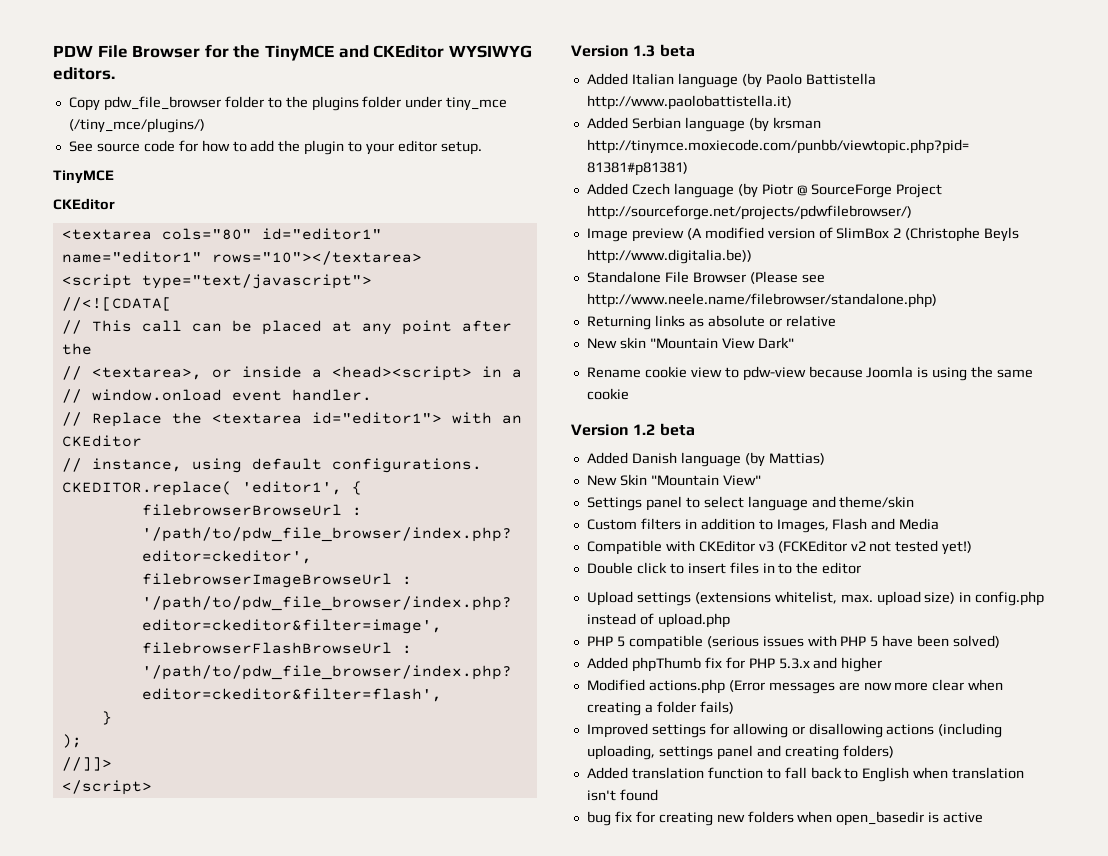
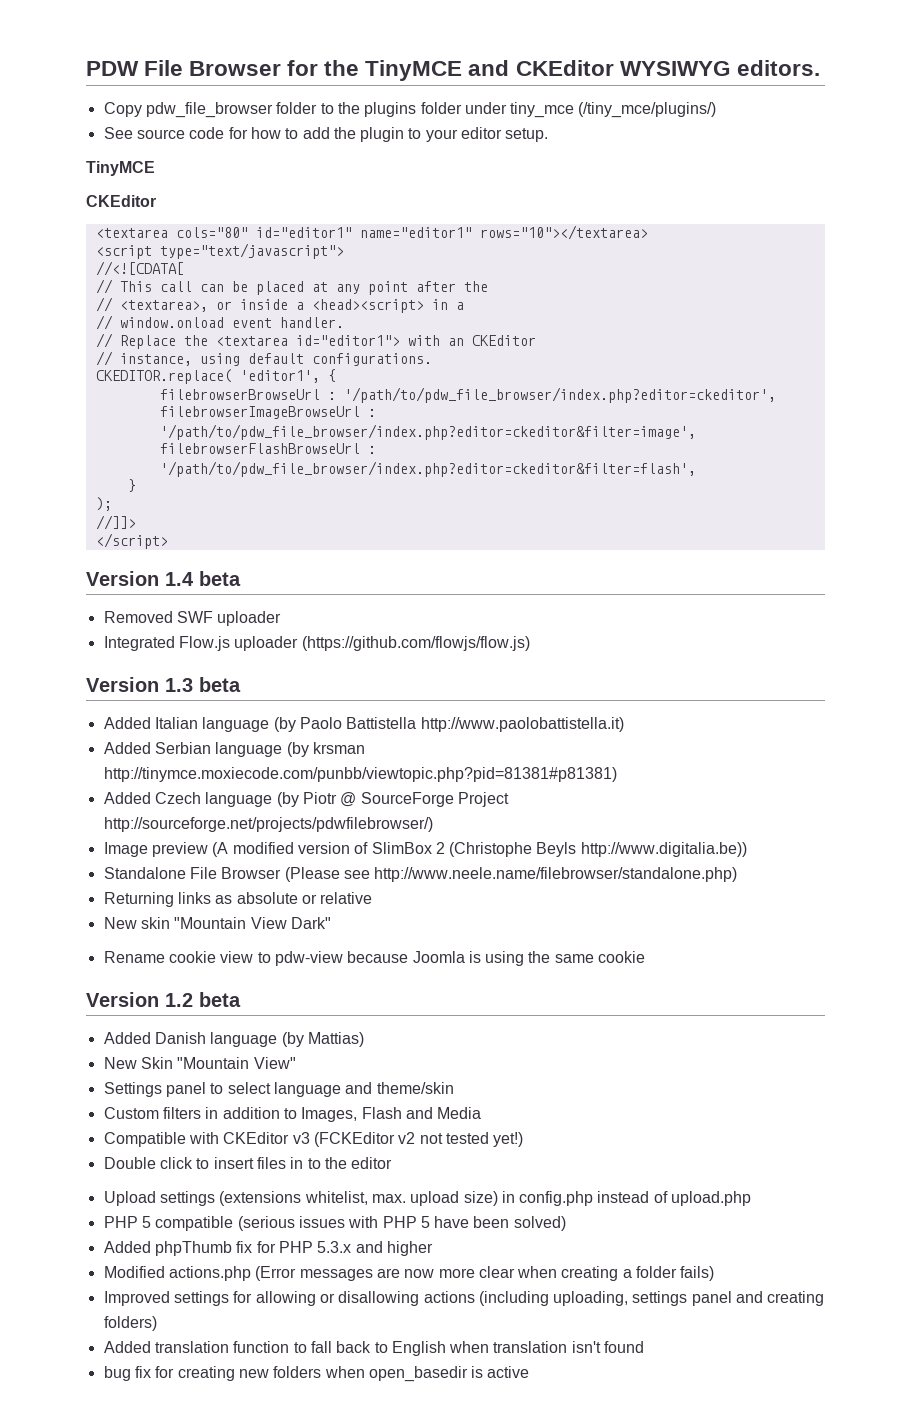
(152, 787) none -> [86,571,241,586] [103,611,282,626] [103,636,530,651] // Version 1.4 beta // Removed SWF uploader // Integrated Flow.js uploader (https://github.com/flowjs/flow.js)

